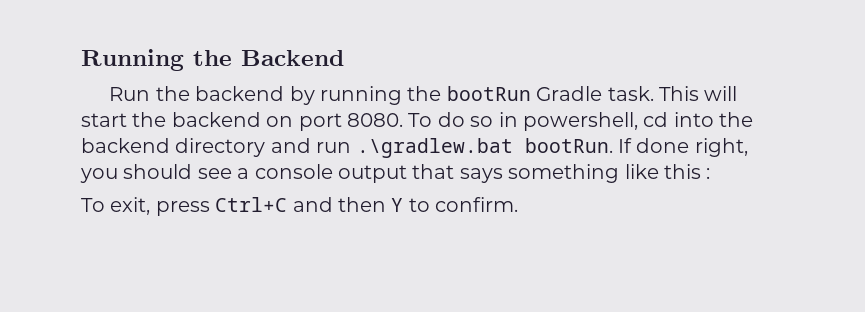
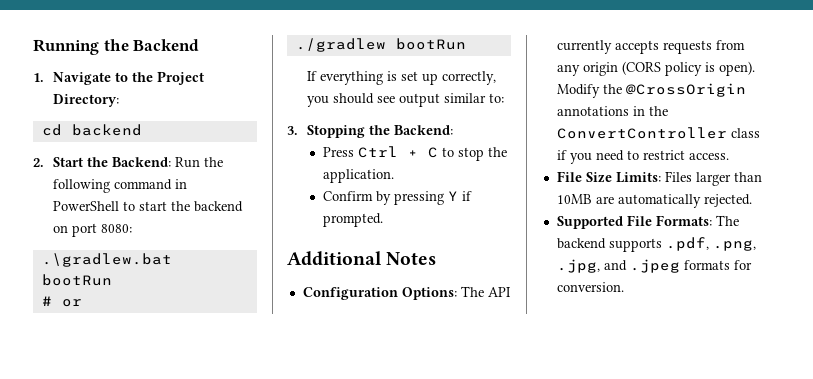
[109,86,738,105] Run the backend by running the bootRun Gradle task. This will -> [33,71,205,85] [53,94,120,107] [41,124,142,136] [33,157,224,168] [53,179,188,193] [53,201,136,211] 1. Navigate to the Project Directory: // cd backend // 2. Start the Backend: Run the following command in PowerShell to
[347,112,754,131] [81,138,748,158] [80,164,711,183] [81,197,519,216] 8080. To do so in powershell, cd into the backend directory and run .\gradlew.bat bootRun. If done right, you should see a console output that says something like this : // To exit, press Ctrl+C and then Y to confirm. -> [101,224,133,233] [41,253,172,267] [41,274,112,286] [41,296,82,307] [295,38,466,52] [307,71,497,85] [307,93,505,107] [287,125,454,138] [323,146,508,161] [323,169,395,183] [323,191,473,205] [323,213,384,227] [287,251,437,266] [302,286,511,300] [556,40,745,54] [556,61,755,76] [556,83,746,98] [556,106,668,116] [556,127,760,139] [556,150,729,164] [556,171,762,186] [556,194,752,208] [556,215,739,229] [556,237,756,252] [556,259,752,273] [556,282,624,292] 8080: // .\gradlew.bat bootRun // # or // ./gradlew bootRun // If everything is set up correctly, you should see output similar to: // 3. Stopping the Backend: // Press Ctrl + C to stop the application. // Confirm by pressing Y if prompted. // Additional Notes // Configuration Options: The API currently accepts requests from any origin (CORS policy is open). Modify the @CrossOrigin annotations in the ConvertController class if you need to restrict access. // File Size Limits: Files larger than 10MB are automatically rejected. // Supported File Formats: The backend supports .pdf, .png, .jpg, and .jpeg formats for conversion.

